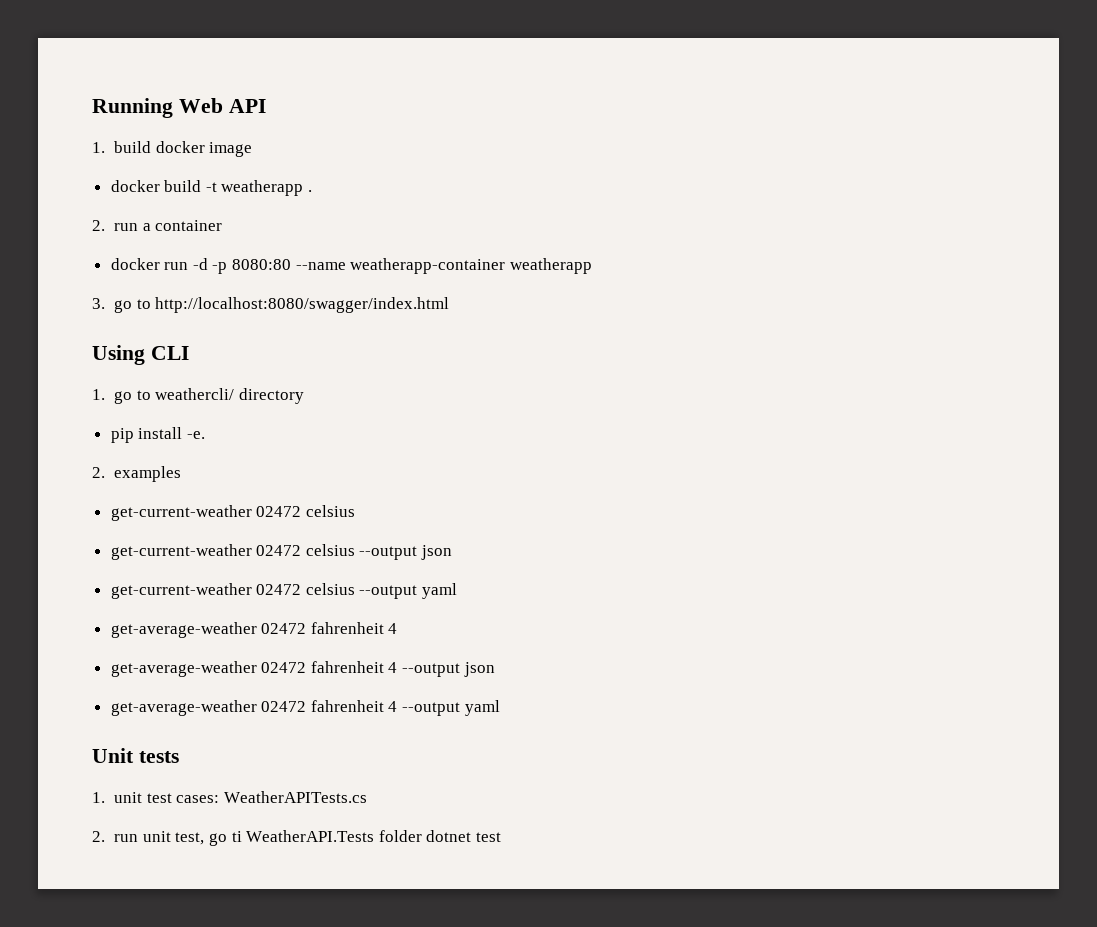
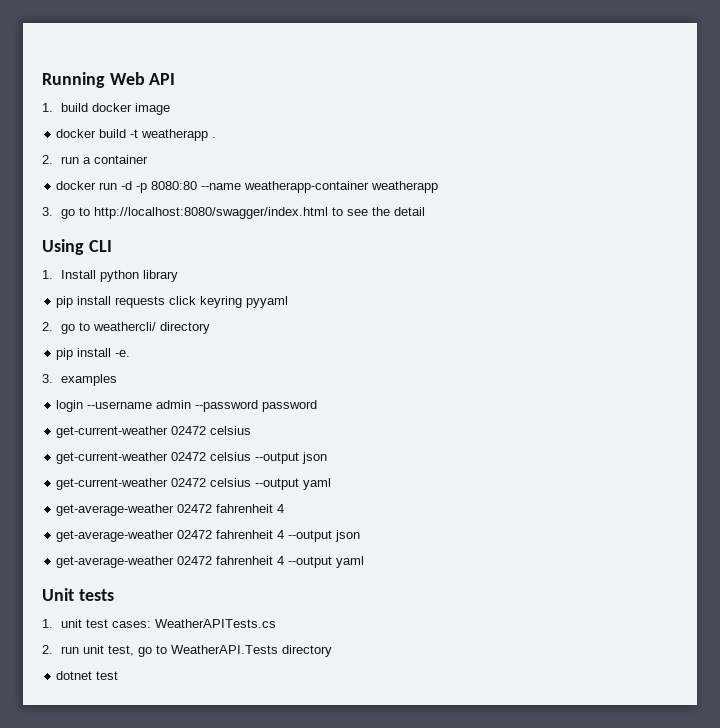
[92,345,189,365] [92,389,105,400] // Using CLI // 1. -> [331,207,425,216] [42,239,112,255] [42,270,178,282] [56,296,289,308] [42,322,53,331] to see the detail // Using CLI // 1. Install python library // pip install requests click keyring pyyaml // 2.
[92,467,105,478] 2. -> [42,374,53,383] 3.
(182, 474) none -> [56,400,318,412] // login --username admin --password password
[231,830,422,842] ti WeatherAPI.Tests folder -> [155,645,332,657] to WeatherAPI.Tests directory //

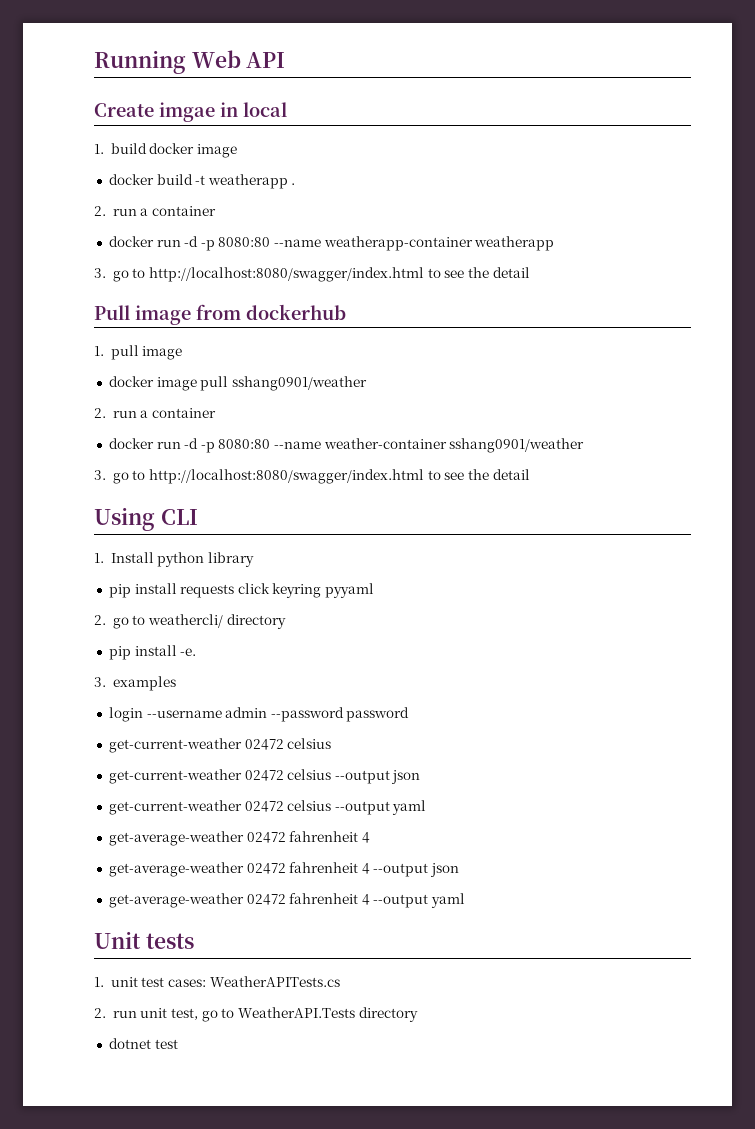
(176, 79) none -> [94,102,287,122] // Create imgae in local
(425, 211) none -> [94,304,346,325] [94,345,183,360] [108,376,367,391] [94,408,217,418] [108,438,585,453] [94,469,530,484] // Pull image from dockerhub // 1. pull image // docker image pull sshang0901/weather // 2. run a container // docker run -d -p 8080:80 --name weather-container sshang0901/weather // 3. go to http://localhost:8080/swagger/index.html to see the detail

